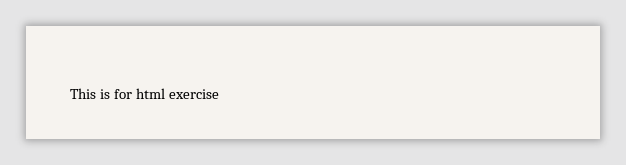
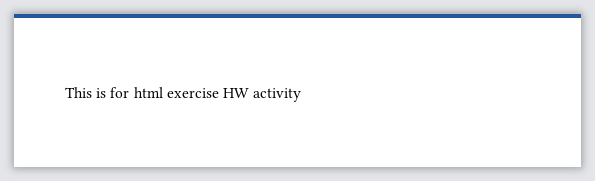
(219, 94) none -> [222,88,302,102] HW activity

